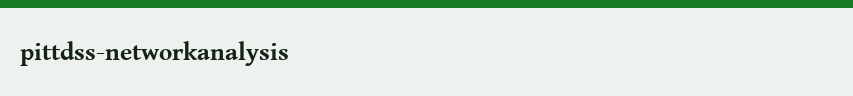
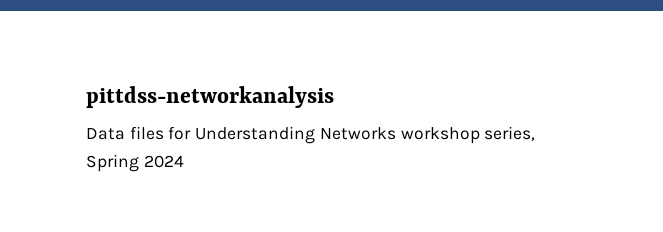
(289, 53) none -> [86,126,536,144] [86,154,184,172] // Data files for Understanding Networks workshop series, Spring 2024

